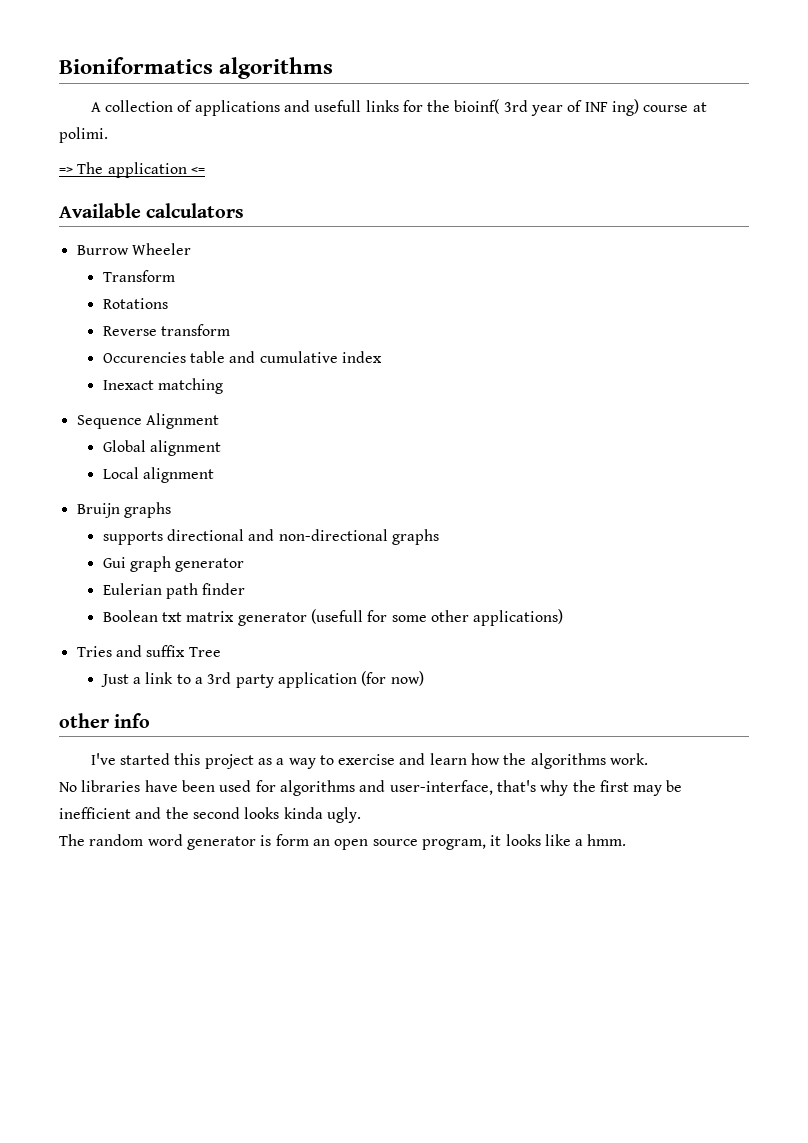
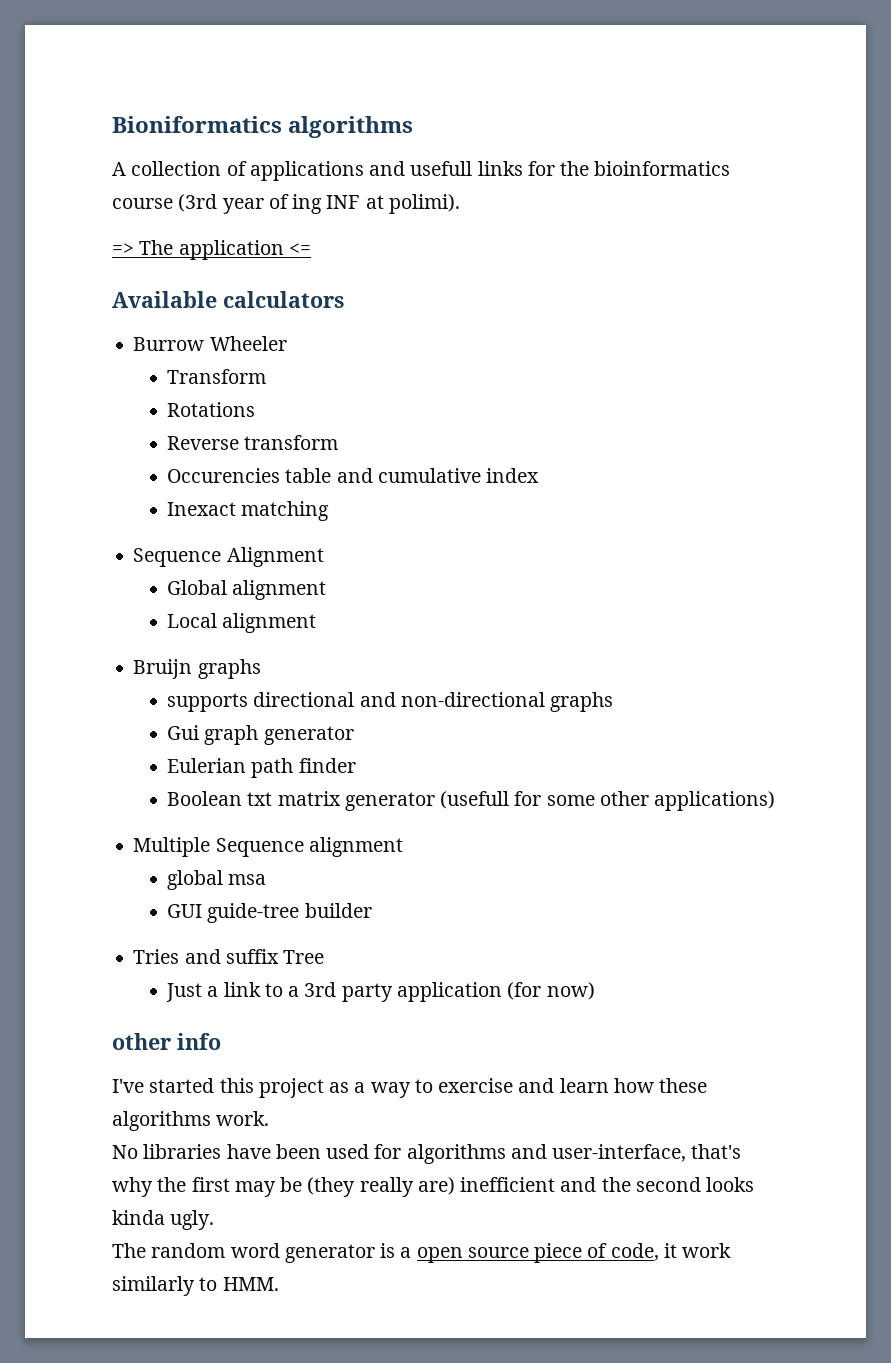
[454,99,707,116] [59,127,108,143] bioinf( 3rd year of INF ing) course at polimi. -> [594,161,731,176] [112,194,460,214] bioinformatics course (3rd year of ing INF at polimi).
(564, 617) none -> [133,837,403,857] [167,870,267,890] [167,903,372,923] // Multiple Sequence alignment // global msa // GUI guide-tree builder
[503,753,527,765] the -> [659,1078,708,1093] these
(683, 786) none -> [307,1177,455,1197] (they really are)
[275,834,627,850] form an open source program, it looks like a hmm. -> [400,1243,732,1263] [112,1276,279,1296] a open source piece of code, it work similarly to HMM.

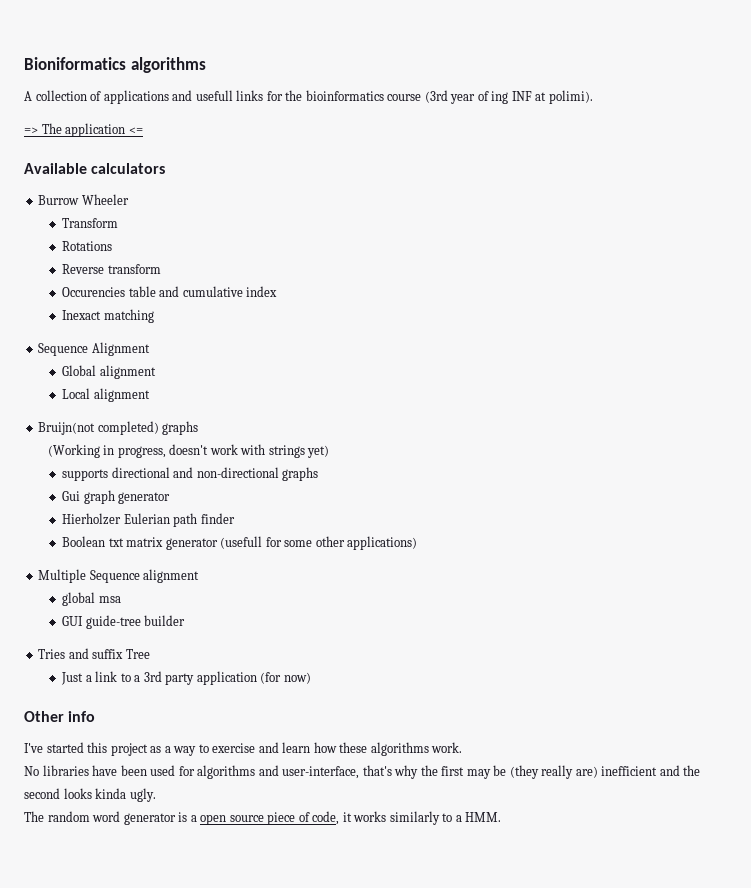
[133,659,261,679] Bruijn graphs -> [38,421,199,435] [47,444,330,458] Bruijn(not completed) graphs // (Working in progress, doesn't work with strings yet)
(354, 735) none -> [62,513,122,525] Hierholzer
[112,1033,171,1050] other -> [24,711,64,722] Other
[682,1243,732,1258] work -> [353,811,387,822] works
(218, 1284) none -> [455,815,462,822] a

